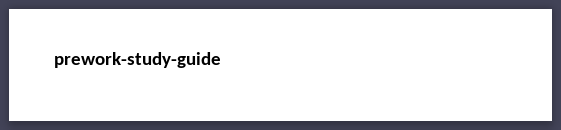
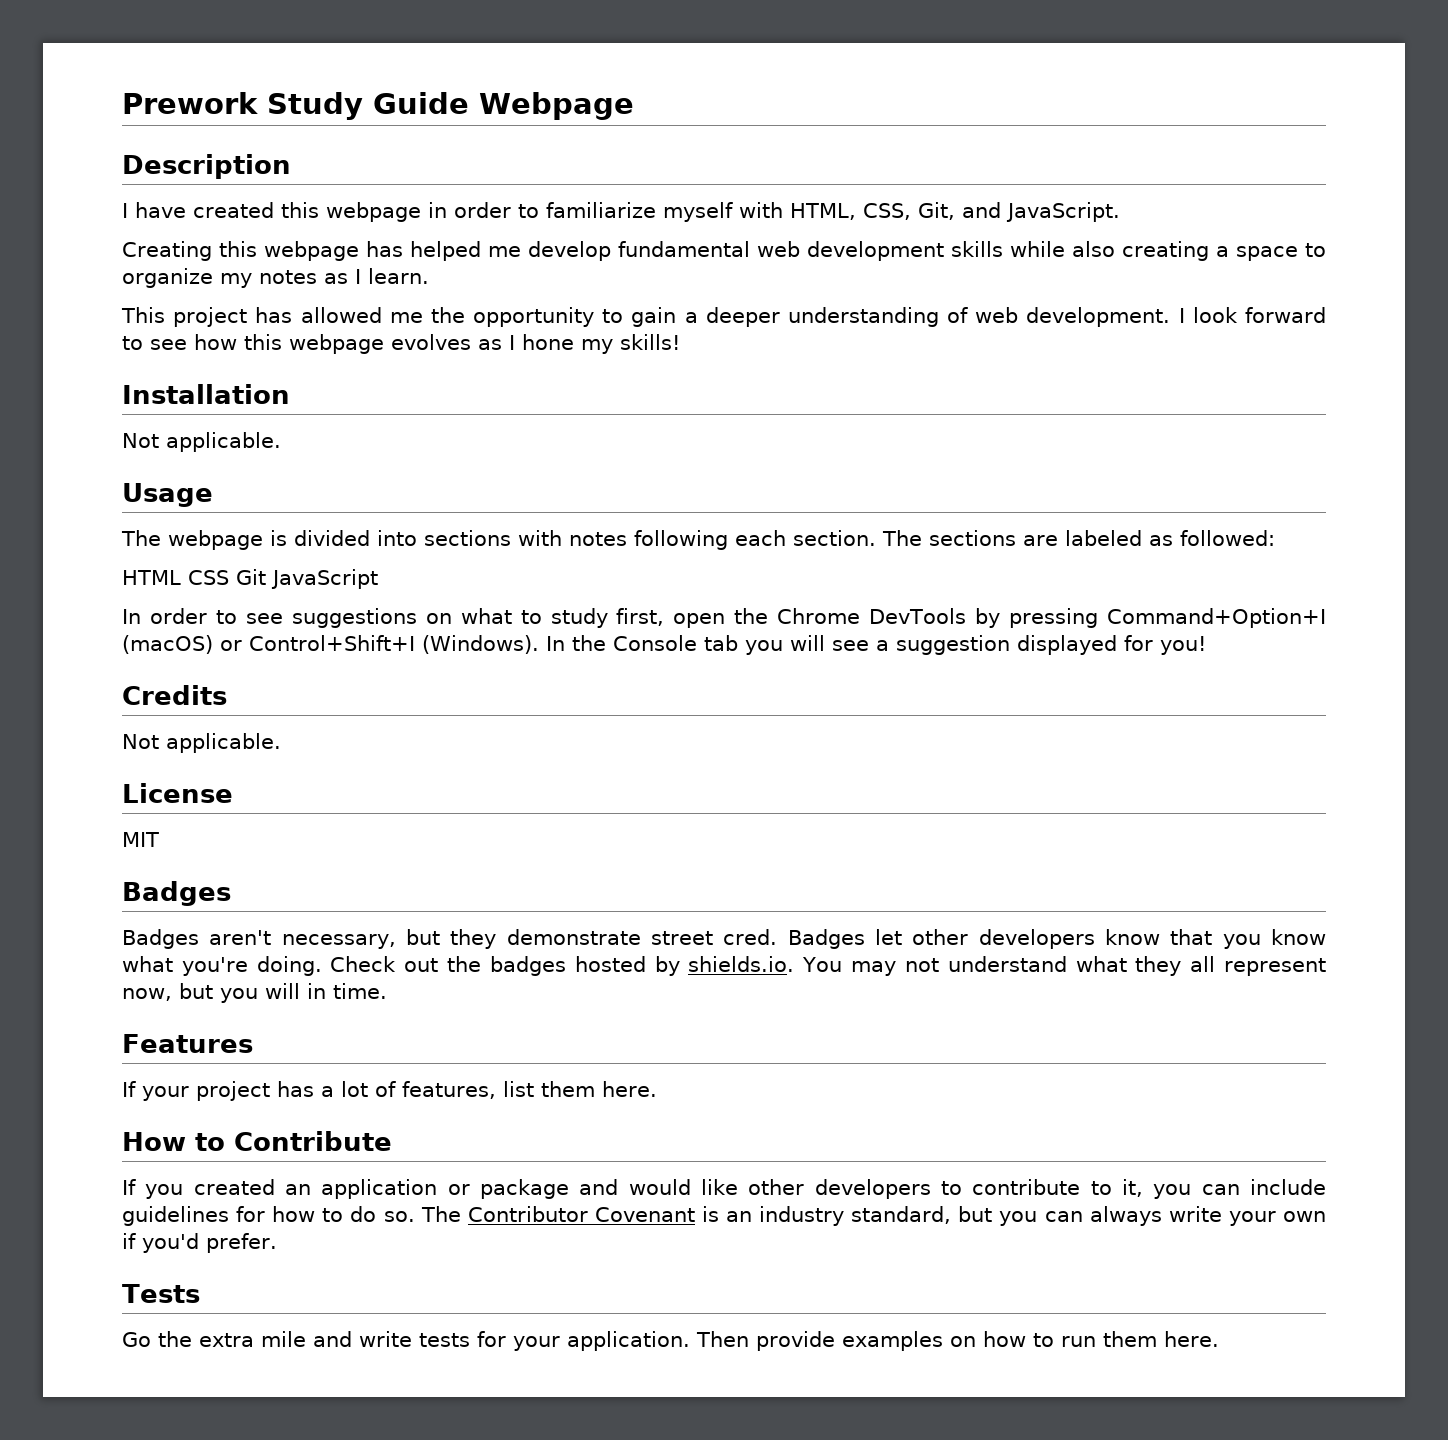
[54,52,221,68] prework-study-guide -> [122,92,634,120] [122,154,291,179] [122,202,1120,222] [122,241,1326,261] [122,268,429,288] [121,307,1326,327] [122,334,680,354] [122,384,290,404] [122,432,281,452] [122,483,213,507] [121,530,1275,550] [122,569,378,589] [122,608,1326,628] [122,635,1206,655] [122,685,227,705] [122,733,281,753] [122,783,233,803] [122,832,159,847] [122,881,231,906] [122,929,1326,949] [122,956,1326,976] [122,983,387,1003] [122,1034,253,1053] [122,1081,657,1101] [122,1131,392,1151] [122,1179,1327,1199] [122,1206,1326,1226] [122,1233,277,1253] [122,1284,200,1303] [122,1331,1219,1351] Prework Study Guide Webpage // Description // I have created this webpage in order to familiarize myself with HTML, CSS, Git, and JavaScript. // Creating this webpage has helped me develop fundamental web development skills while also creating a space to organize my notes as I learn. // This project has allowed me the opportunity to gain a deeper understanding of web development. I look forward to see how this webpage evolves as I hone my skills! // Installation // Not applicable. // Usage // The webpage is divided into sections with notes following each section. The sections are labeled as followed: // HTML CSS Git JavaScript // In order to see suggestions on what to study first, open the Chrome DevTools by pressing Command+Option+I (macOS) or Control+Shift+I (Windows). In the Console tab you will see a suggestion displayed for you! // Credits // Not applicable. // License // MIT // Badges // Badges aren't necessary, but they demonstrate street cred. Badges let other developers know that you know what you're doing. Check out the badges hosted by shields.io. You may not understand what they all represent now, but you will in time. // Features // If your project has a lot of features, list them here. // How to Contribute // If you created an application or package and would like other developers to contribute to it, you can include guidelines for how to do so. The Contributor Covenant is an industry standard, but you can always write your own if you'd prefer. // Tests // Go the extra mile and write tests for your application. Then provide examples on how to run them here.

